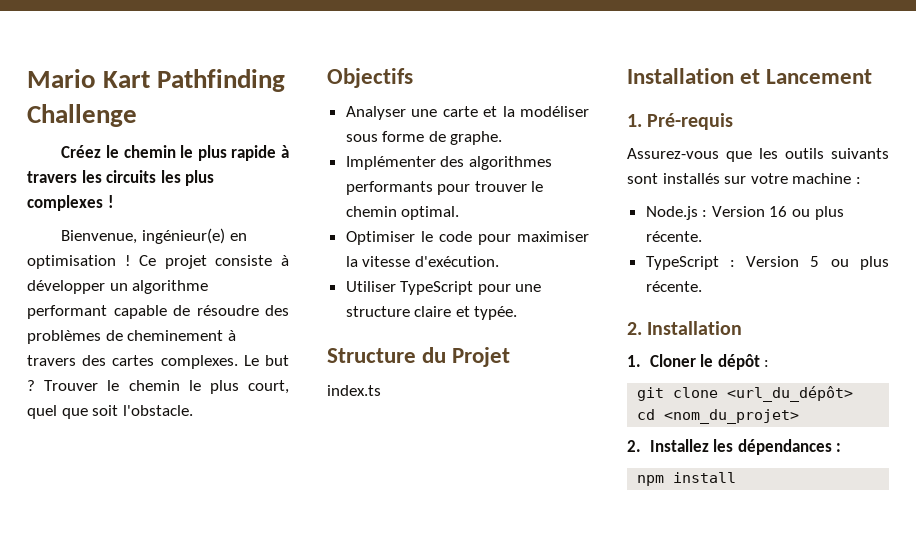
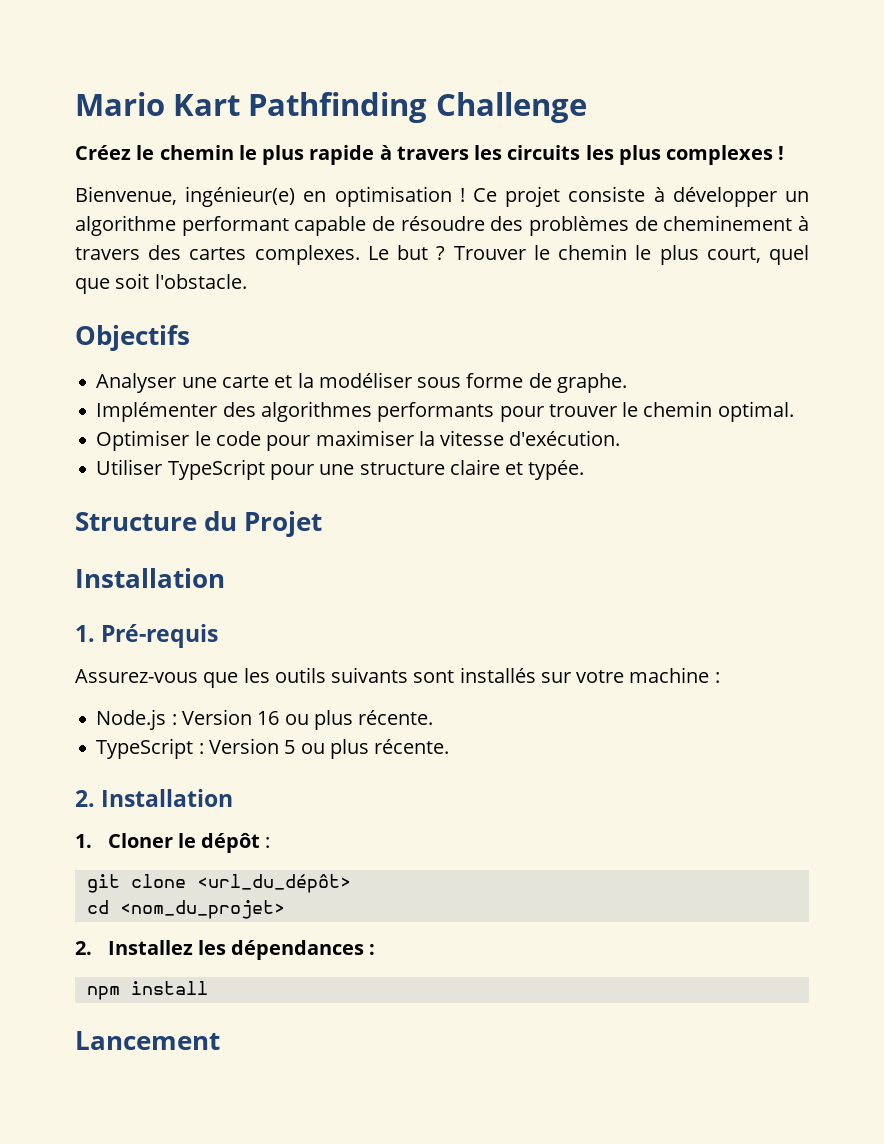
[327,385,381,396] [627,68,873,84] // index.ts // Installation et Lancement -> [75,568,225,588] // Installation
(737, 477) none -> [75,1031,220,1050] // Lancement

